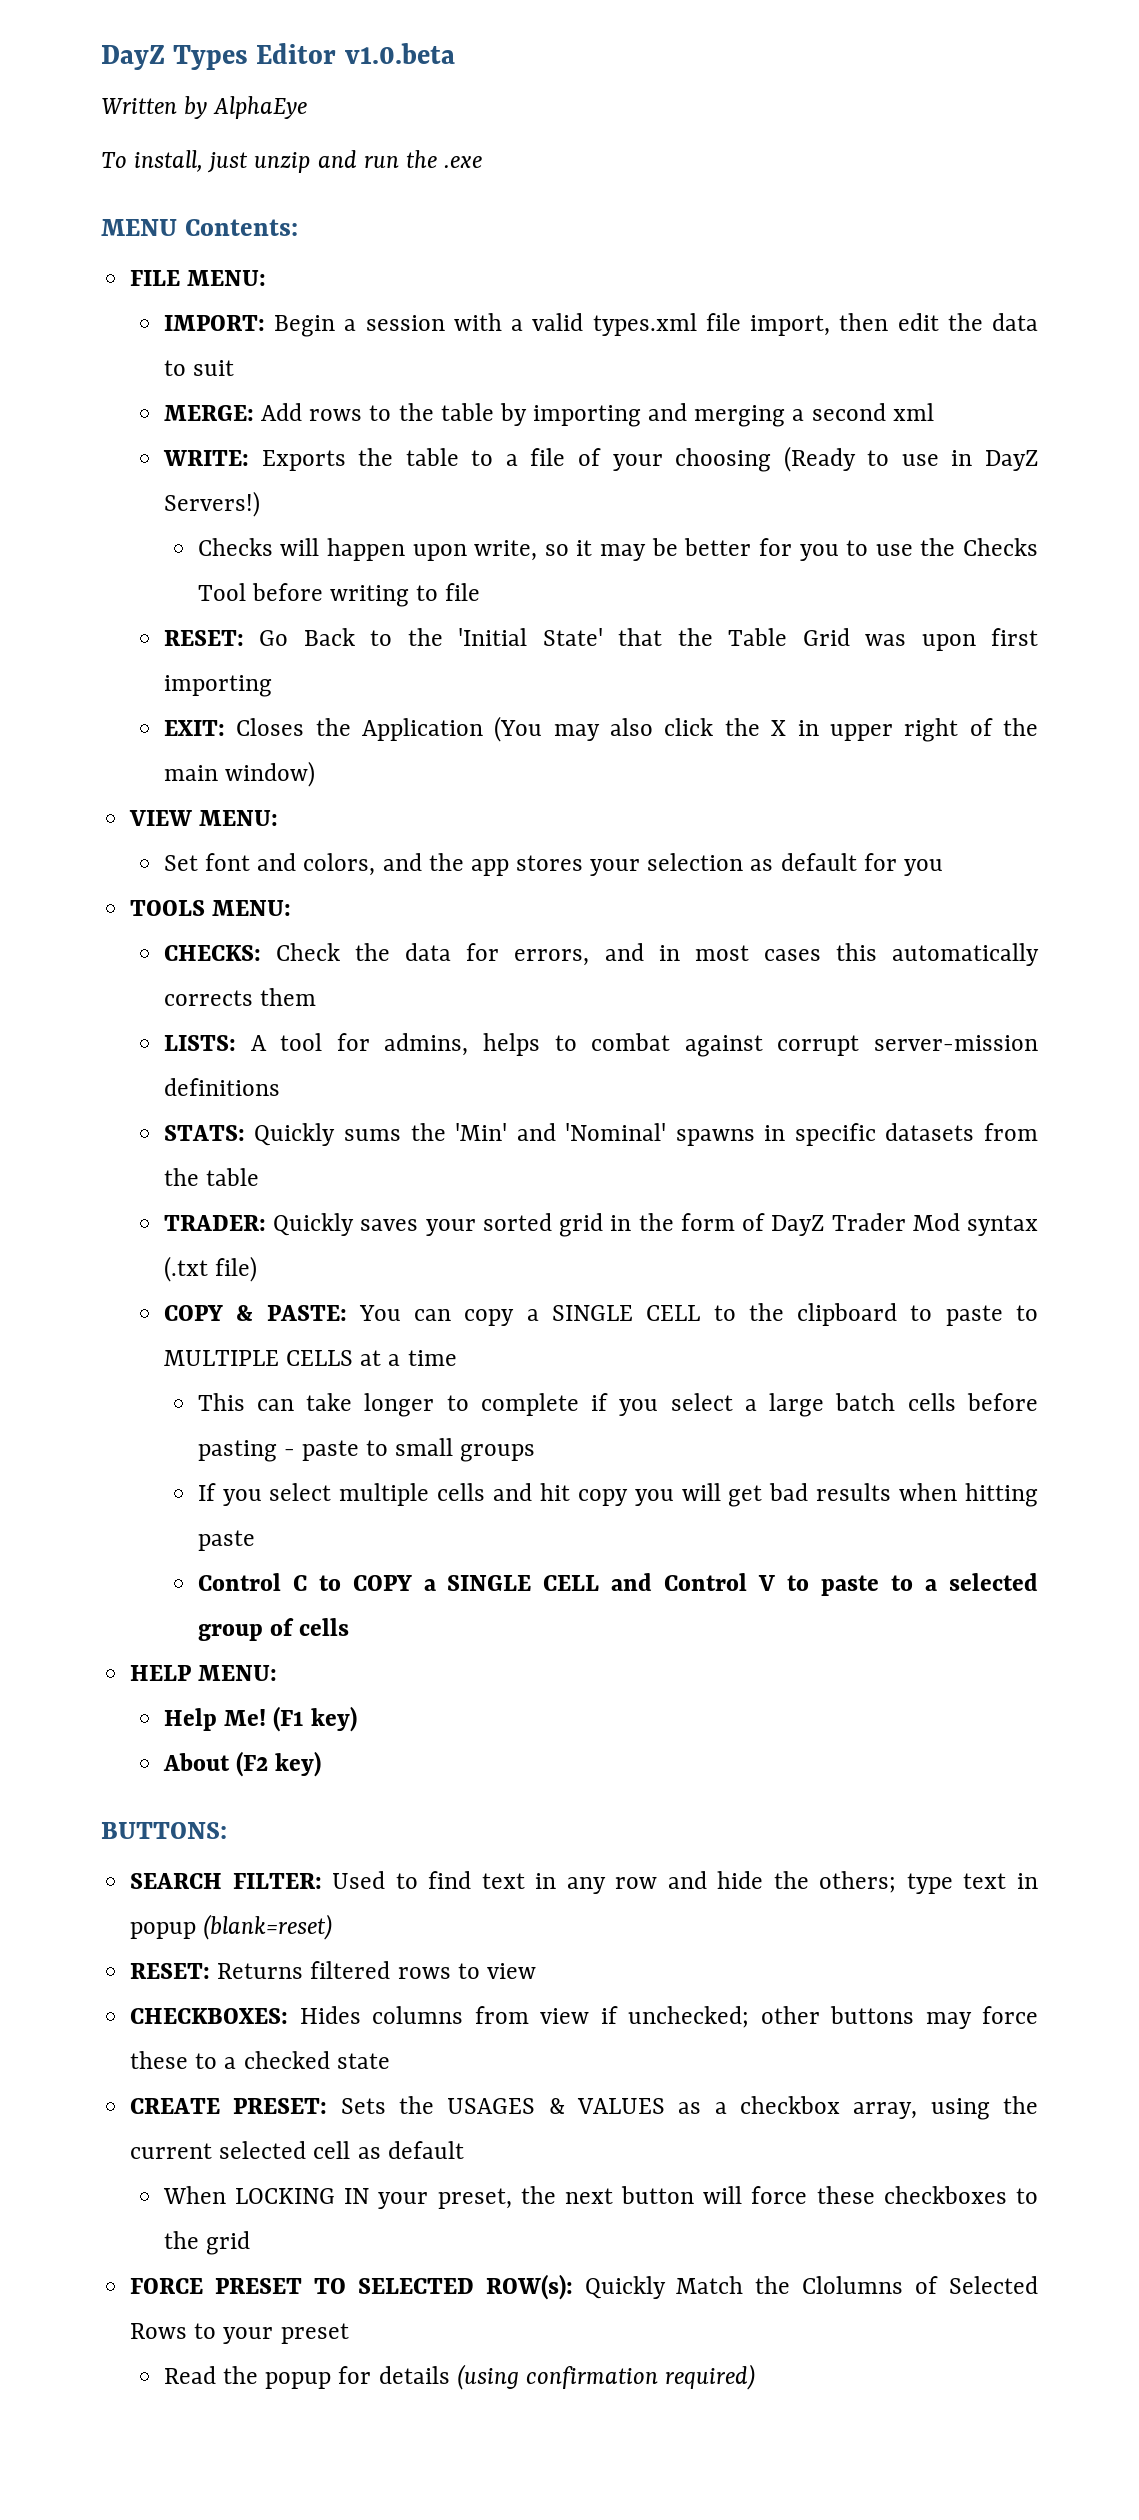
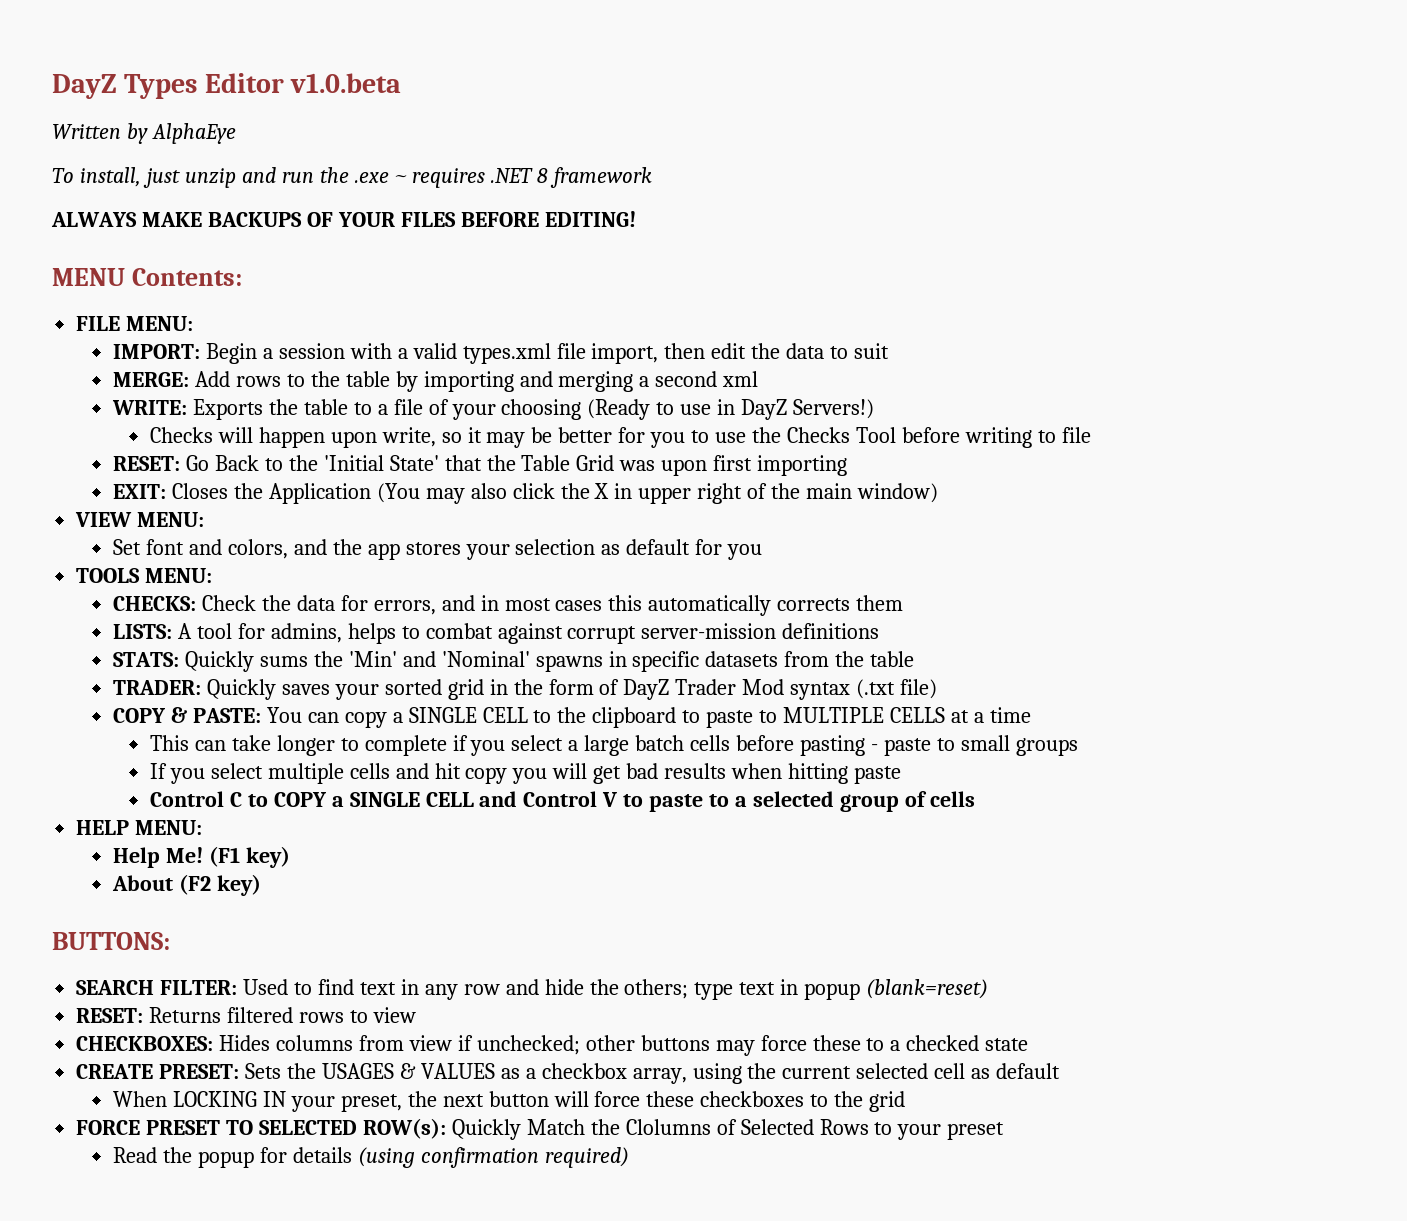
(483, 162) none -> [394,167,653,188] [51,211,636,227] ~ requires .NET 8 framework // ALWAYS MAKE BACKUPS OF YOUR FILES BEFORE EDITING!

